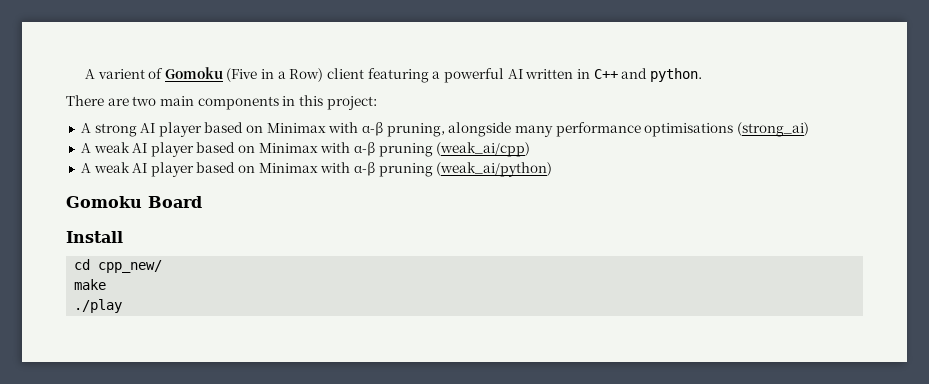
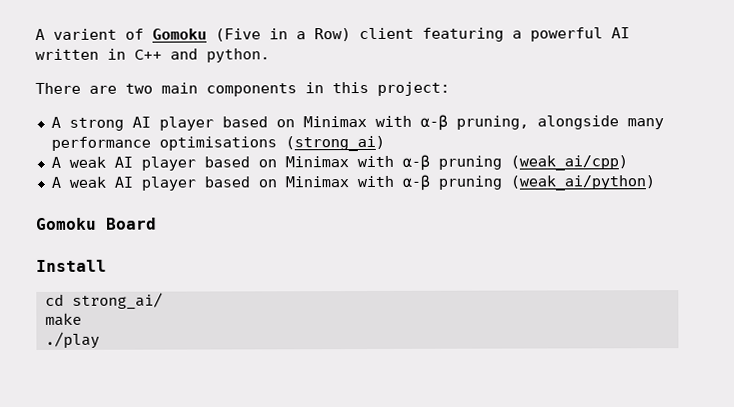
[98,260,163,273] cpp_new/ -> [71,292,163,310] strong_ai/

